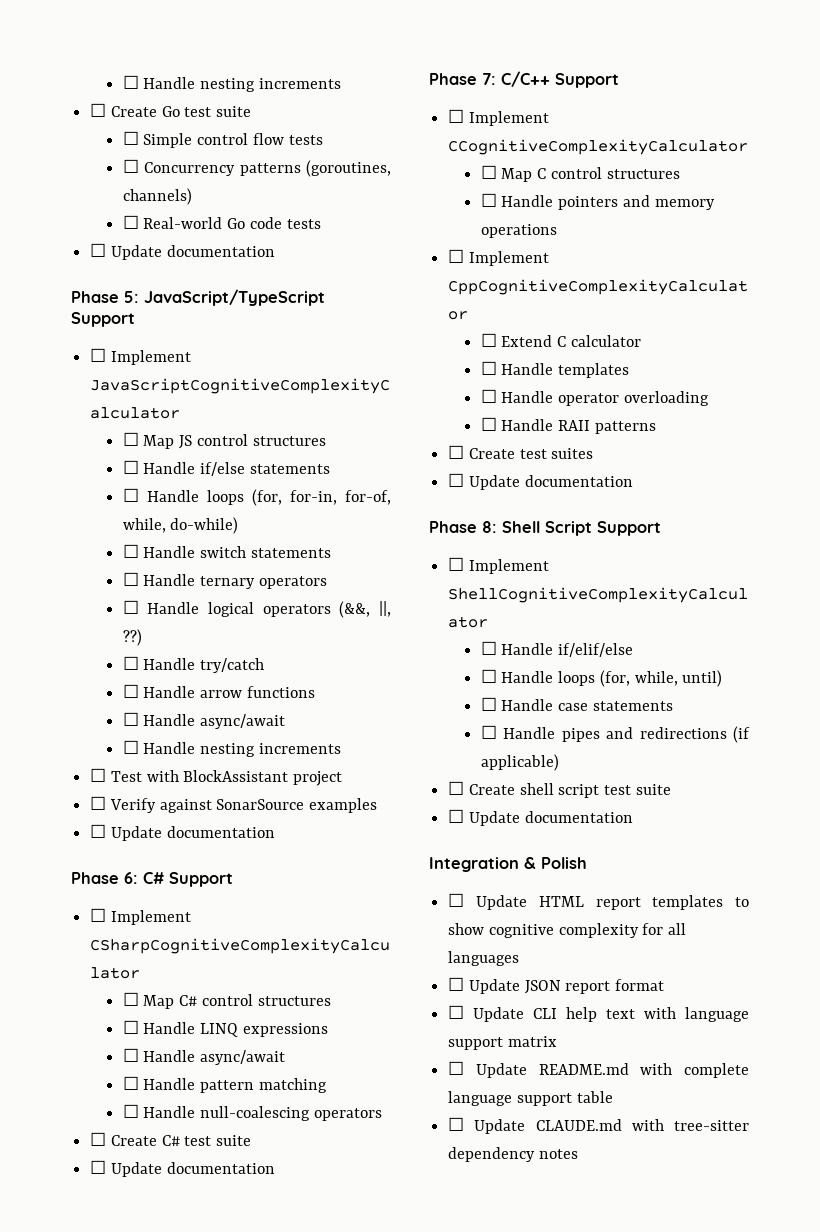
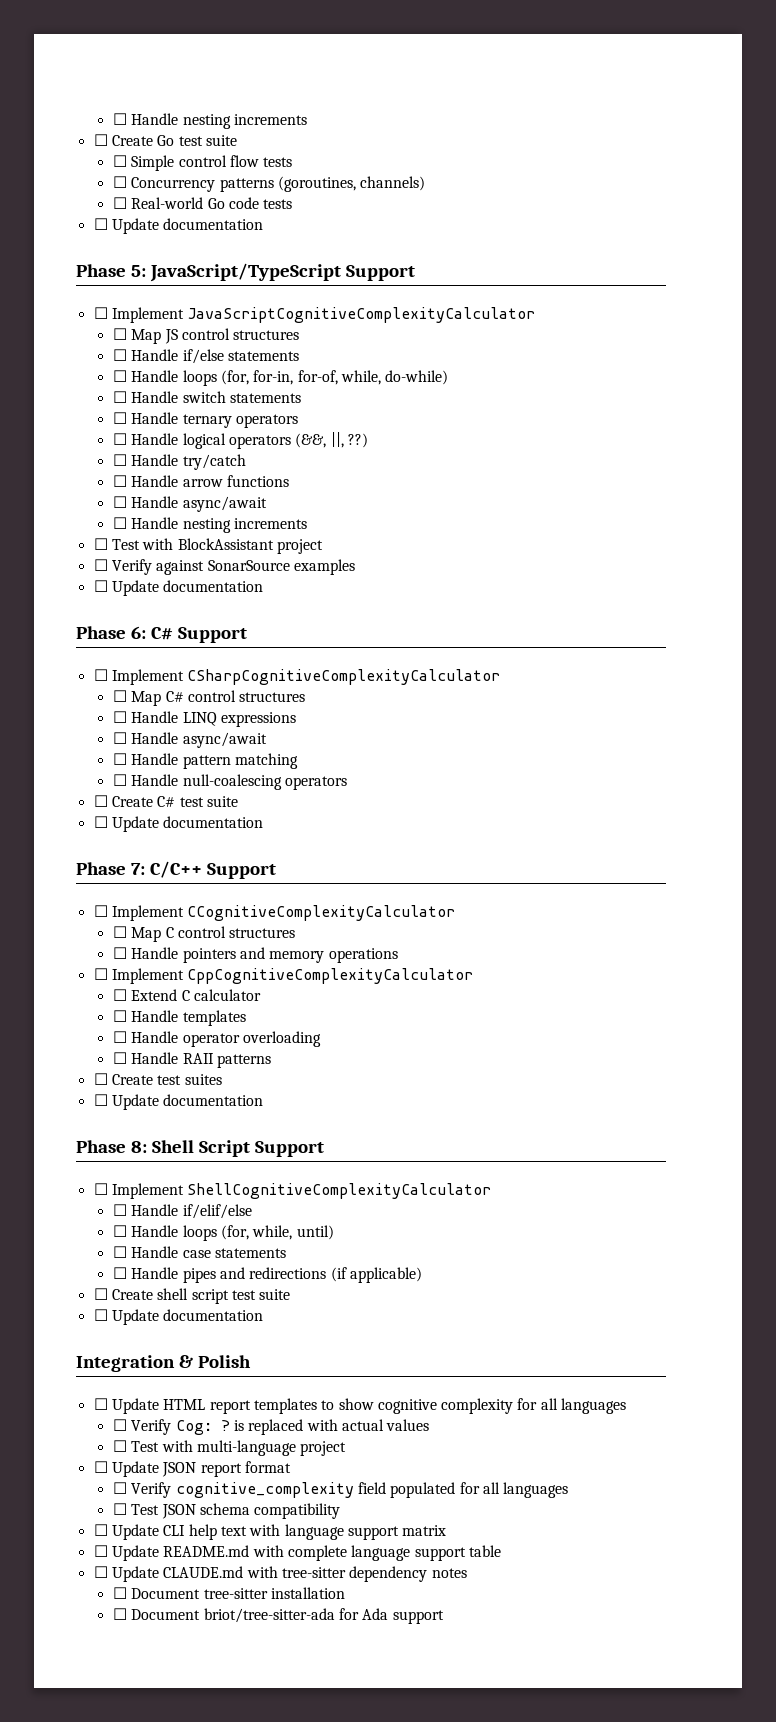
(520, 958) none -> [112,1419,430,1435] [112,1440,347,1456] // ☐ Verify Cog: ? is replaced with actual values // ☐ Test with multi-language project
(665, 985) none -> [112,1482,569,1498] [112,1503,341,1519] // ☐ Verify cognitive_complexity field populated for all languages // ☐ Test JSON schema compatibility
(578, 1154) none -> [112,1587,345,1599] [112,1608,444,1624] // ☐ Document tree-sitter installation // ☐ Document briot/tree-sitter-ada for Ada support

